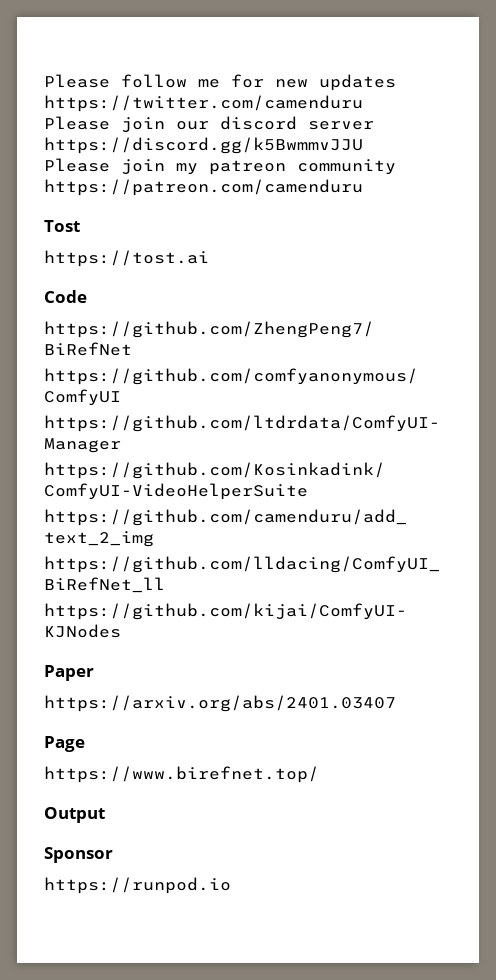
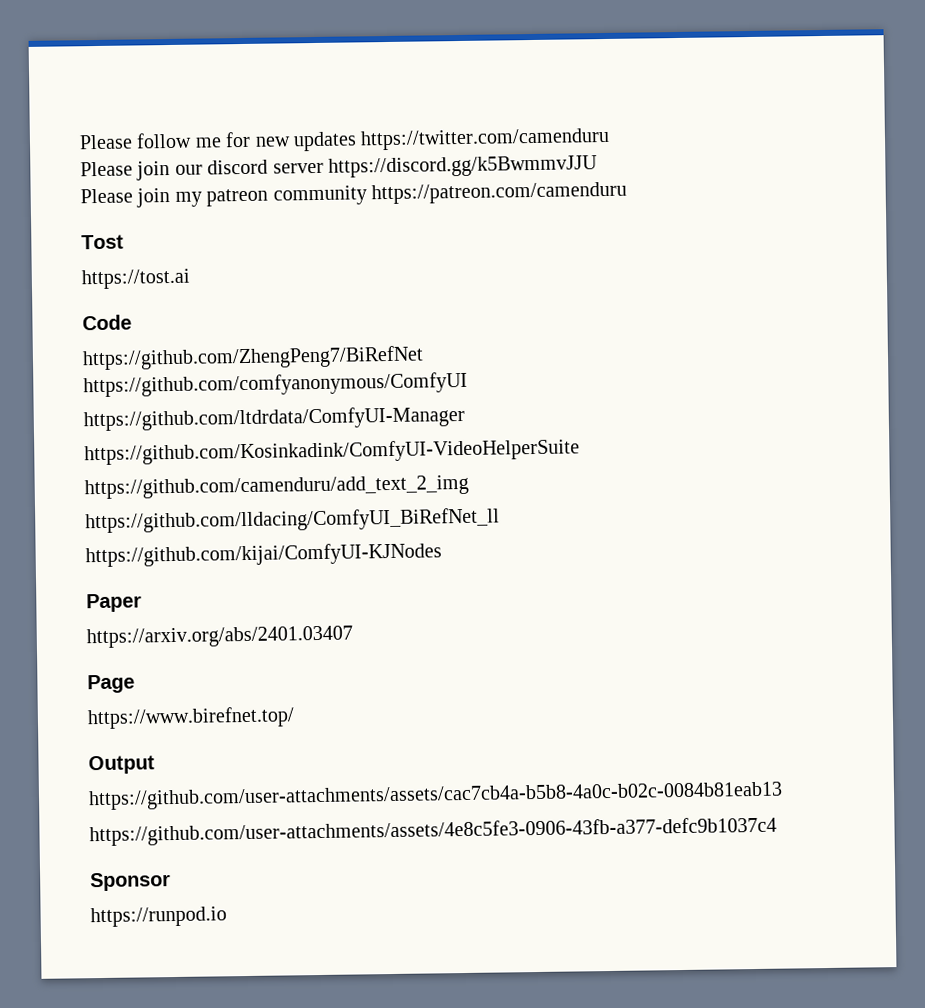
(105, 815) none -> [88,781,783,811] [89,816,777,847] // https://github.com/user-attachments/assets/cac7cb4a-b5b8-4a0c-b02c-0084b81eab13 // https://github.com/user-attachments/assets/4e8c5fe3-0906-43fb-a377-defc9b1037c4

